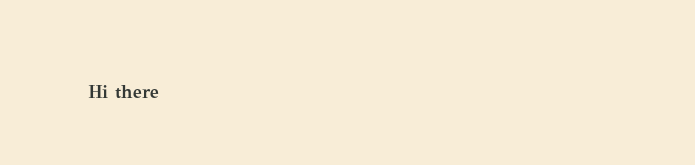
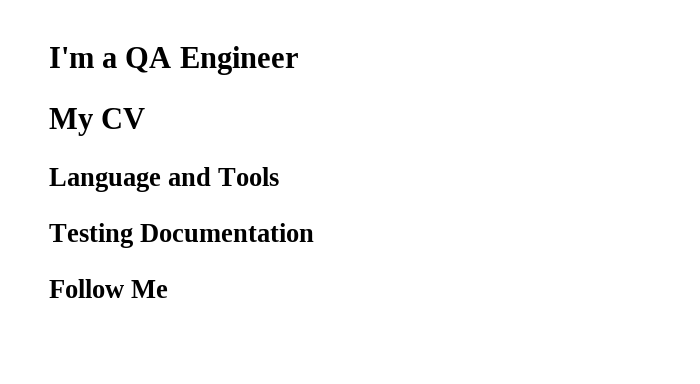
[88,85,159,99] Hi there -> [49,46,299,75] [49,108,146,136] [49,167,280,192] [49,223,315,248] [49,279,169,298] I'm a QA Engineer // My CV // Language and Tools // Testing Documentation // Follow Me

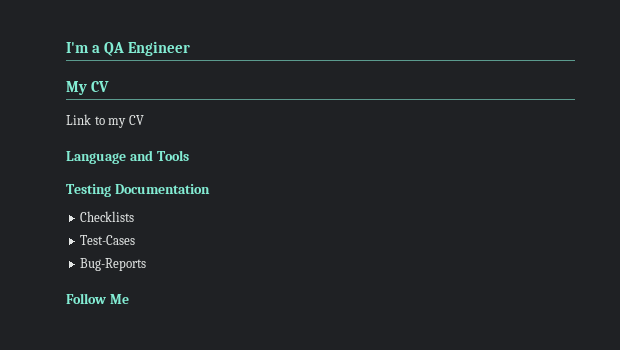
(146, 118) none -> [66,114,144,128] // Link to my CV
(315, 232) none -> [80,211,135,222] [80,235,136,245] [80,258,147,271] // Checklists // Test-Cases // Bug-Reports

